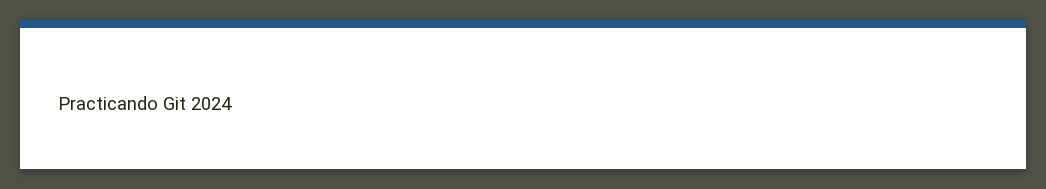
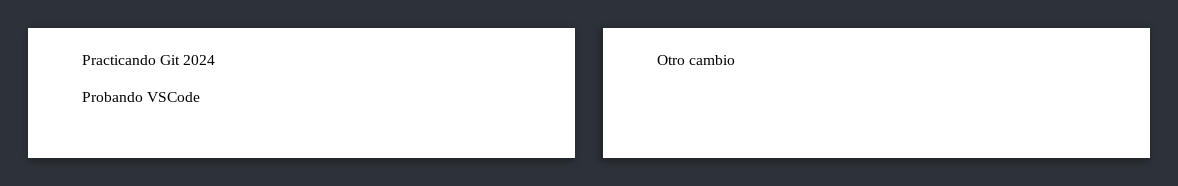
(232, 103) none -> [82,92,201,102] [657,55,736,65] // Probando VSCode // Otro cambio

